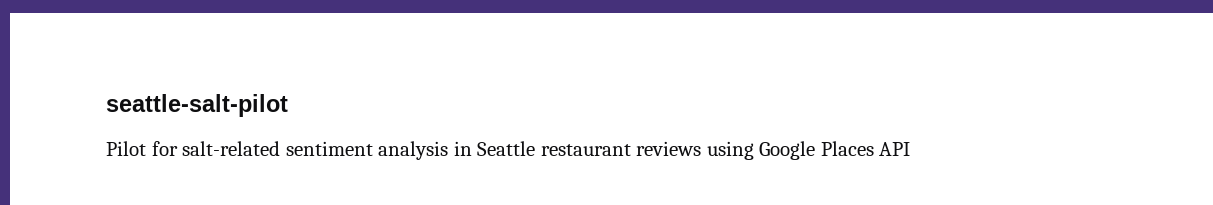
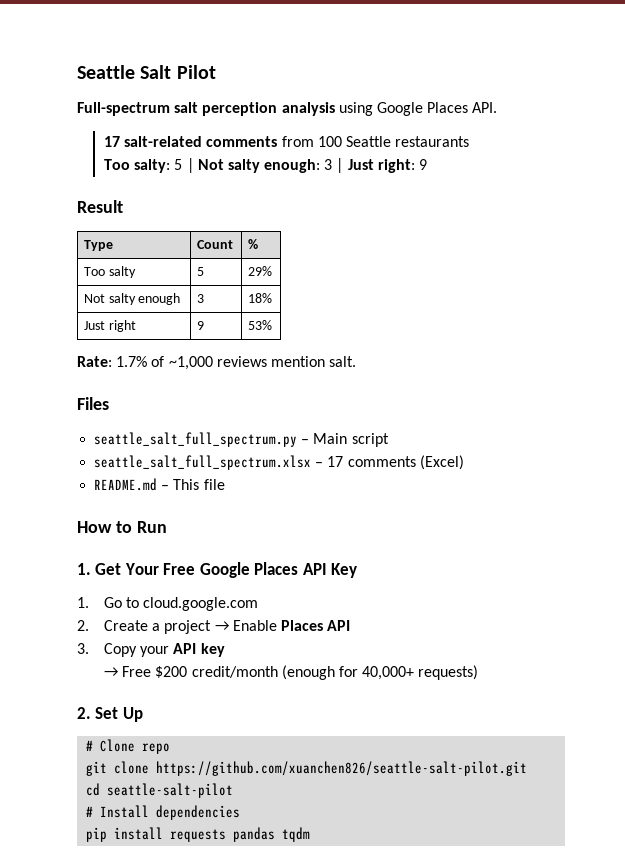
[106,94,288,117] [106,141,911,160] seattle-salt-pilot // Pilot for salt-related sentiment analysis in Seattle restaurant reviews using Google Places API -> [77,65,216,79] [77,102,498,116] [103,136,470,147] [103,158,428,173] [77,200,123,213] [83,240,113,251] [196,240,233,249] [247,239,258,249] [83,266,136,278] [196,267,204,276] [247,266,272,276] [83,293,181,305] [196,294,204,303] [247,293,272,303] [83,320,136,332] [196,321,204,330] [247,320,272,330] [77,356,357,370] [77,397,109,410] [94,432,389,447] [94,455,464,470] [94,478,225,491] [77,521,167,533] [77,562,358,578] [77,597,259,611] [77,620,351,634] [77,643,225,657] [103,665,479,680] [77,707,143,722] [86,739,171,754] [86,761,528,776] [86,783,234,798] [86,805,241,820] [86,827,311,842] Seattle Salt Pilot // Full-spectrum salt perception analysis using Google Places API. // 17 salt-related comments from 100 Seattle restaurants // Too salty: 5 | Not salty enough: 3 | Just right: 9 // Result // Type | Count | % // Too salty | 5 | 29% // Not salty enough | 3 | 18% // Just right | 9 | 53% // Rate: 1.7% of ~1,000 reviews mention salt. // Files // seattle_salt_full_spectrum.py – Main script // seattle_salt_full_spectrum.xlsx – 17 comments (Excel) // README.md – This file // How to Run // 1. Get Your Free Google Places API Key // 1. Go to cloud.google.com // 2. Create a project → Enable Places API // 3. Copy your API key // → Free $200 credit/month (enough for 40,000+ requests) // 2. Set Up // # Clone repo // git clone https://github.com/xuanchen826/seattle-salt-pilot.git // cd seattle-salt-pilot // # Install dependencies // pip install requests pandas tqdm

